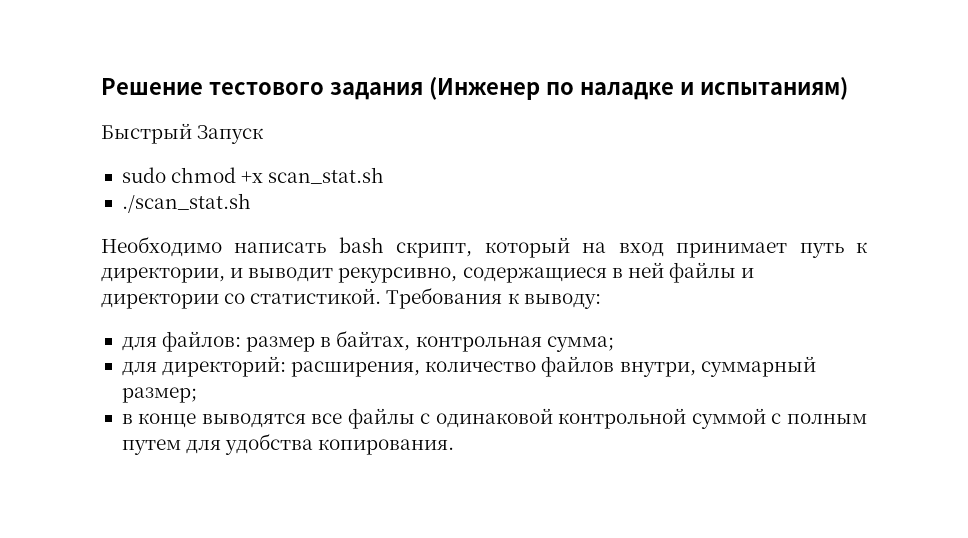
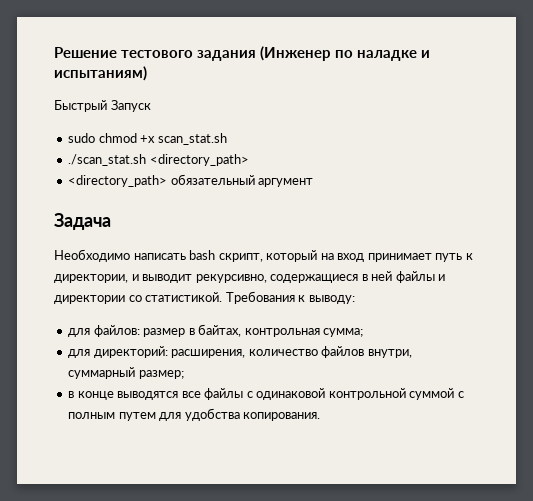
(251, 203) none -> [149,154,249,166] [68,174,314,187] [54,213,111,230] <directory_path> // <directory_path> обязательный аргумент // Задача

